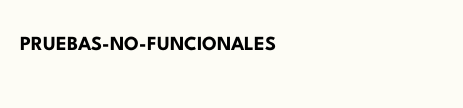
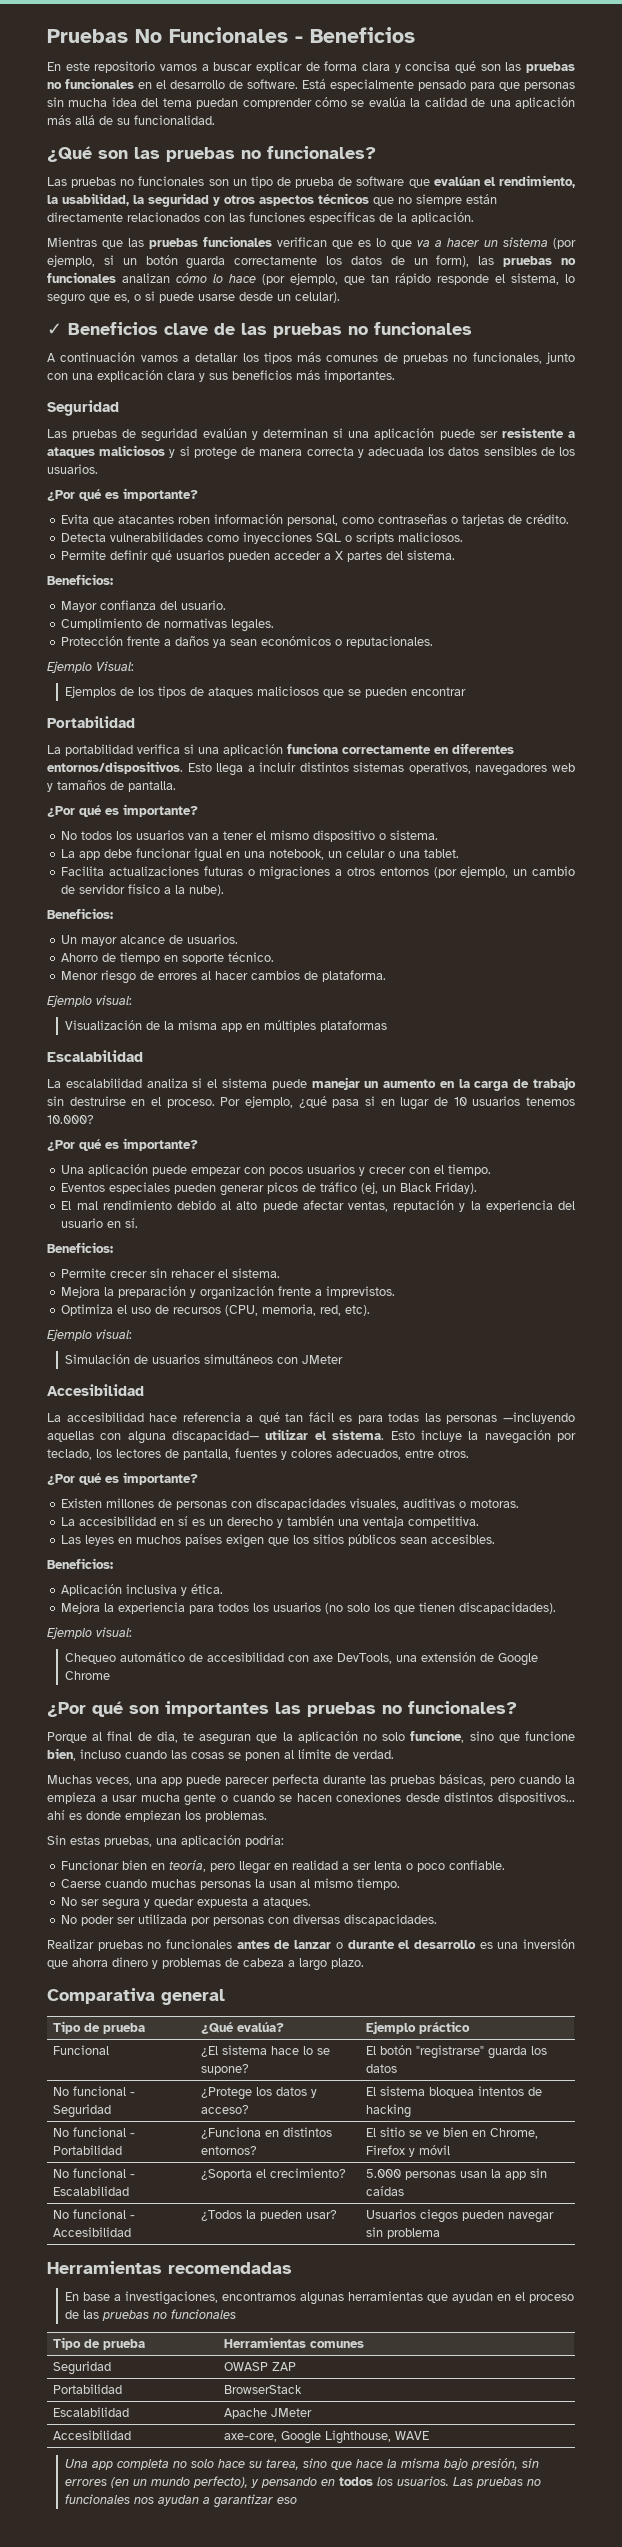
[20,36,276,51] PRUEBAS-NO-FUNCIONALES -> [47,27,415,43] [47,61,576,73] [47,78,575,91] [47,97,576,109] [47,115,215,125] [47,146,376,162] [47,175,576,188] [47,193,497,207] [47,212,474,224] [47,236,576,249] [47,255,577,269] [47,272,575,285] [47,291,340,305] [47,322,472,338] [47,352,576,364] [47,370,395,382] [47,400,119,416] [47,427,575,442] [47,445,576,460] [47,464,98,474] [47,488,198,501] [61,514,570,526] [61,532,464,544] [61,550,456,562] [47,574,113,585] [61,600,227,612] [61,618,275,632] [61,636,434,648] [47,661,134,673] [65,686,467,698] [47,716,135,728] [47,743,514,756] [47,761,575,776] [47,780,176,792] [47,804,198,817] [61,830,439,842] [61,848,460,862] [61,866,576,880] [61,884,225,896] [47,908,113,919] [61,934,239,946] [61,952,275,964] [61,970,387,984] [47,995,132,1007] [65,1020,388,1032] [47,1050,143,1062] [47,1077,576,1091] [47,1096,576,1110] [47,1115,94,1124] [47,1138,198,1151] [61,1164,492,1176] [61,1182,478,1196] [61,1200,575,1212] [61,1218,139,1228] [47,1242,113,1253] [61,1268,281,1278] [61,1286,396,1300] [61,1304,371,1316] [47,1329,132,1341] [65,1354,344,1364] [47,1384,144,1396] [47,1412,576,1424] [47,1429,576,1444] [47,1448,469,1460] [47,1472,198,1485] [61,1498,520,1510] [61,1516,480,1528] [61,1534,496,1548] [47,1558,113,1569] [61,1584,224,1596] [61,1602,557,1614] [47,1627,132,1639] [65,1652,539,1666] [65,1671,111,1680] [47,1701,517,1717] [47,1730,575,1745] [47,1748,394,1761] [47,1774,575,1786] [47,1792,575,1806] [47,1810,267,1822] [47,1835,284,1847] [61,1860,506,1874] [61,1878,401,1890] [61,1897,312,1910] [61,1914,438,1926] [47,1939,575,1951] [47,1957,364,1971] [47,1988,225,2005] [53,2021,146,2034] [201,2022,285,2034] [366,2021,471,2034] [53,2045,110,2055] [201,2045,331,2057] [201,2064,250,2075] [366,2045,548,2059] [366,2064,398,2073] [53,2086,136,2096] [53,2104,112,2118] [201,2087,318,2100] [201,2105,250,2114] [366,2086,543,2098] [366,2104,412,2118] [53,2127,136,2137] [53,2145,123,2155] [201,2127,333,2139] [201,2146,258,2155] [366,2127,539,2139] [366,2145,451,2157] [53,2168,136,2178] [53,2186,130,2196] [201,2168,347,2180] [366,2168,548,2180] [366,2186,405,2196] [53,2209,136,2219] [53,2227,132,2237] [201,2210,338,2221] [366,2209,555,2223] [366,2227,441,2239] [47,2261,292,2274] [65,2291,575,2305] [65,2309,237,2321] [53,2337,146,2350] [224,2337,365,2348] [53,2361,112,2375] [224,2362,297,2371] [53,2384,123,2394] [224,2385,303,2394] [53,2407,130,2417] [224,2408,313,2419] [53,2430,132,2440] [224,2430,430,2444] [65,2458,540,2470] [65,2476,542,2488] [65,2494,298,2508] Pruebas No Funcionales - Beneficios // En este repositorio vamos a buscar explicar de forma clara y concisa qué son las pruebas no funcionales en el desarrollo de software. Está especialmente pensado para que personas sin mucha idea del tema puedan comprender cómo se evalúa la calidad de una aplicación más allá de su funcionalidad. // ¿Qué son las pruebas no funcionales? // Las pruebas no funcionales son un tipo de prueba de software que evalúan el rendimiento, la usabilidad, la seguridad y otros aspectos técnicos que no siempre están directamente relacionados con las funciones específicas de la aplicación. // Mientras que las pruebas funcionales verifican que es lo que va a hacer un sistema (por ejemplo, si un botón guarda correctamente los datos de un form), las pruebas no funcionales analizan cómo lo hace (por ejemplo, que tan rápido responde el sistema, lo seguro que es, o si puede usarse desde un celular). // ✓ Beneficios clave de las pruebas no funcionales // A continuación vamos a detallar los tipos más comunes de pruebas no funcionales, junto con una explicación clara y sus beneficios más importantes. // Seguridad // Las pruebas de seguridad evalúan y determinan si una aplicación puede ser resistente a ataques maliciosos y si protege de manera correcta y adecuada los datos sensibles de los usuarios. // ¿Por qué es importante? // Evita que atacantes roben información personal, como contraseñas o tarjetas de crédito. // Detecta vulnerabilidades como inyecciones SQL o scripts maliciosos. // Permite definir qué usuarios pueden acceder a X partes del sistema. // Beneficios: // Mayor confianza del usuario. // Cumplimiento de normativas legales. // Protección frente a daños ya sean económicos o reputacionales. // Ejemplo Visual: // Ejemplos de los tipos de ataques maliciosos que se pueden encontrar // Portabilidad // La portabilidad verifica si una aplicación funciona correctamente en diferentes entornos/dispositivos. Esto llega a incluir distintos sistemas operativos, navegadores web y tamaños de pantalla. // ¿Por qué es importante? // No todos los usuarios van a tener el mismo dispositivo o sistema. // La app debe funcionar igual en una notebook, un celular o una tablet. // Facilita actualizaciones futuras o migraciones a otros entornos (por ejemplo, un cambio de servidor físico a la nube). // Beneficios: // Un mayor alcance de usuarios. // Ahorro de tiempo en soporte técnico. // Menor riesgo de errores al hacer cambios de plataforma. // Ejemplo visual: // Visualización de la misma app en múltiples plataformas // Escalabilidad // La escalabilidad analiza si el sistema puede manejar un aumento en la carga de trabajo sin destruirse en el proceso. Por ejemplo, ¿qué pasa si en lugar de 10 usuarios tenemos 10.000? // ¿Por qué es importante? // Una aplicación puede empezar con pocos usuarios y crecer con el tiempo. // Eventos especiales pueden generar picos de tráfico (ej, un Black Friday). // El mal rendimiento debido al alto puede afectar ventas, reputación y la experiencia del usuario en sí. // Beneficios: // Permite crecer sin rehacer el sistema. // Mejora la preparación y organización frente a imprevistos. // Optimiza el uso de recursos (CPU, memoria, red, etc). // Ejemplo visual: // Simulación de usuarios simultáneos con JMeter // Accesibilidad // La accesibilidad hace referencia a qué tan fácil es para todas las personas —incluyendo aquellas con alguna discapacidad— utilizar el sistema. Esto incluye la navegación por teclado, los lectores de pantalla, fuentes y colores adecuados, entre otros. // ¿Por qué es importante? // Existen millones de personas con discapacidades visuales, auditivas o motoras. // La accesibilidad en sí es un derecho y también una ventaja competitiva. // Las leyes en muchos países exigen que los sitios públicos sean accesibles. // Beneficios: // Aplicación inclusiva y ética. // Mejora la experiencia para todos los usuarios (no solo los que tienen discapacidades). // Ejemplo visual: // Chequeo automático de accesibilidad con axe DevTools, una extensión de Google Chrome // ¿Por qué son importantes las pruebas no funcionales? // Porque al final de dia, te aseguran que la aplicación no solo funcione, sino que funcione bien, incluso cuando las cosas se ponen al límite de verdad. // Muchas veces, una app puede parecer perfecta durante las pruebas básicas, pero cuando la empieza a usar mucha gente o cuando se hacen conexiones desde distintos dispositivos... ahí es donde empiezan los problemas. // Sin estas pruebas, una aplicación podría: // Funcionar bien en teoría, pero llegar en realidad a ser lenta o poco confiable. // Caerse cuando muchas personas la usan al mismo tiempo. // No ser segura y quedar expuesta a ataques. // No poder ser utilizada por personas con diversas discapacidades. // Realizar pruebas no funcionales antes de lanzar o durante el desarrollo es una inversión que ahorra dinero y problemas de cabeza a largo plazo. // Comparativa general // Tipo de prueba | ¿Qué evalúa? | Ejemplo práctico // Funcional | ¿El sistema hace lo se supone? | El botón "registrarse" guarda los datos // No funcional - Seguridad | ¿Protege los datos y acceso? | El sistema bloquea intentos de hacking // No funcional - Portabilidad | ¿Funciona en distintos entornos? | El sitio se ve bien en Chrome, Firefox y móvil // No funcional - Escalabilidad | ¿Soporta el crecimiento? | 5.000 personas usan la app sin caídas // No funcional - Accesibilidad | ¿Todos la pueden usar? | Usuarios ciegos pueden navegar sin problema // Herramientas recomendadas // En base a investigaciones, encontramos algunas herramientas que ayudan en el proceso de las pruebas no funcionales // Tipo de prueba | Herramientas comunes // Seguridad | OWASP ZAP // Portabilidad | BrowserStack // Escalabilidad | Apache JMeter // Accesibilidad | axe-core, Google Lighthouse, WAVE // Una app completa no solo hace su tarea, sino que hace la misma bajo presión, sin errores (en un mundo perfecto), y pensando en todos los usuarios. Las pruebas no funcionales nos ayudan a garantizar eso

